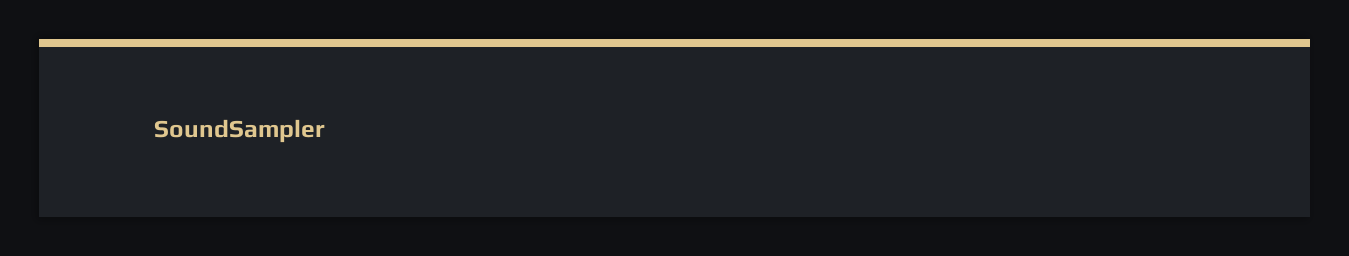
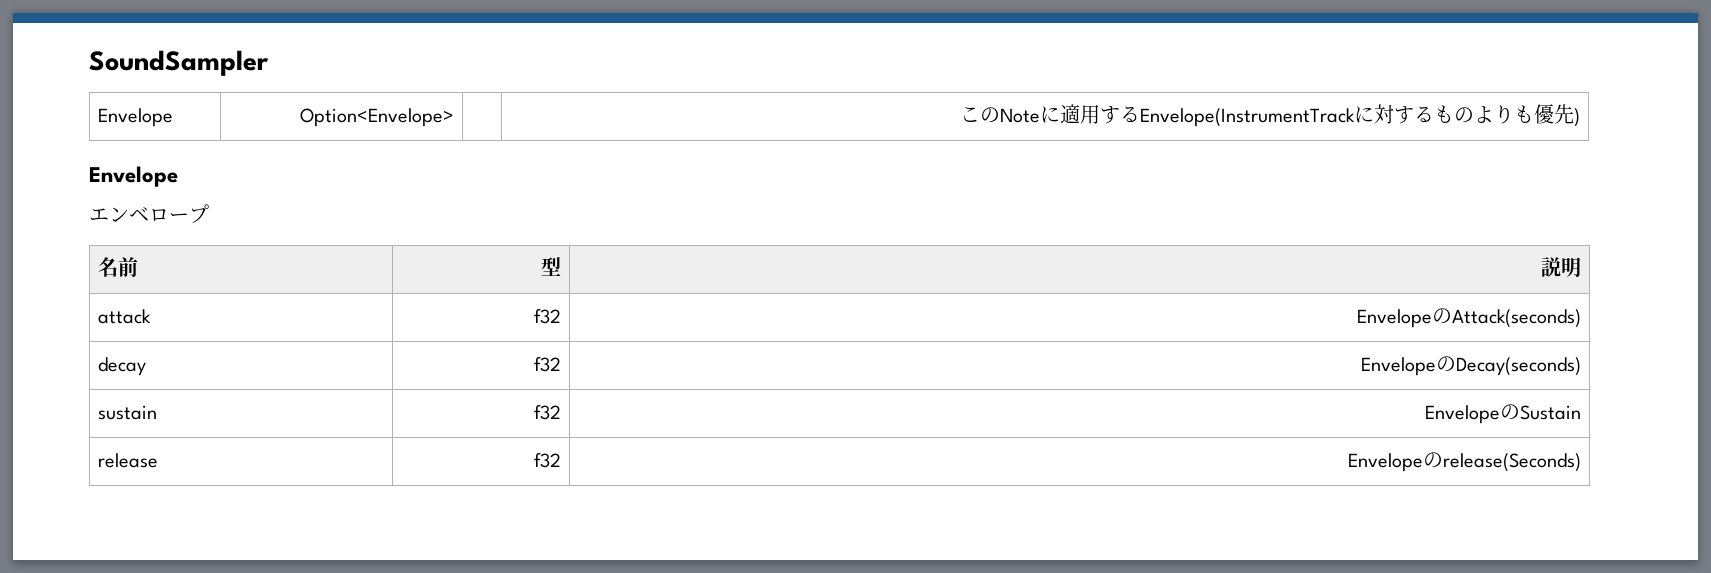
(325, 131) none -> [98,108,174,127] [299,108,454,127] [959,104,1580,127] [89,166,178,187] [89,204,209,223] [98,257,139,277] [540,257,561,276] [1540,257,1581,277] [98,309,152,324] [533,309,561,324] [1356,308,1581,328] [98,357,147,376] [533,357,561,372] [1360,356,1581,376] [98,405,158,420] [533,405,561,420] [1424,404,1581,424] [98,453,159,468] [533,453,561,468] [1347,452,1581,472] // Envelope | Option<Envelope> | | このNoteに適用するEnvelope(InstrumentTrackに対するものよりも優先) // Envelope // エンベロープ // 名前 | 型 | 説明 // attack | f32 | EnvelopeのAttack(seconds) // decay | f32 | EnvelopeのDecay(seconds) // sustain | f32 | EnvelopeのSustain // release | f32 | Envelopeのrelease(Seconds)

